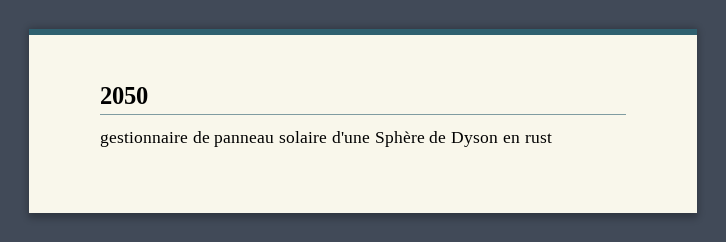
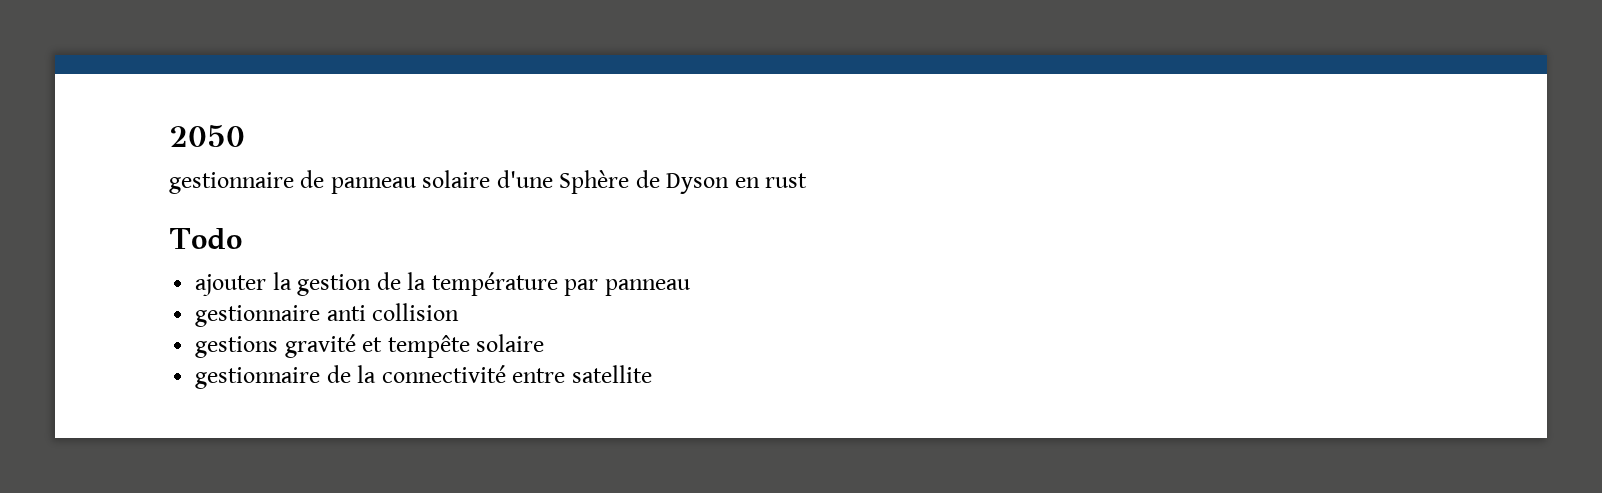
(552, 138) none -> [169,228,242,250] [195,272,690,296] [195,303,460,327] [195,334,545,358] [195,365,652,389] // Todo // ajouter la gestion de la température par panneau // gestionnaire anti collision // gestions gravité et tempête solaire // gestionnaire de la connectivité entre satellite

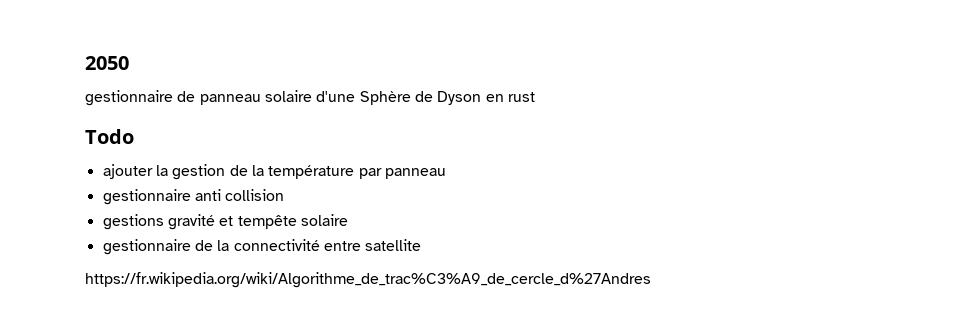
(652, 374) none -> [85,272,651,288] // https://fr.wikipedia.org/wiki/Algorithme_de_trac%C3%A9_de_cercle_d%27Andres

